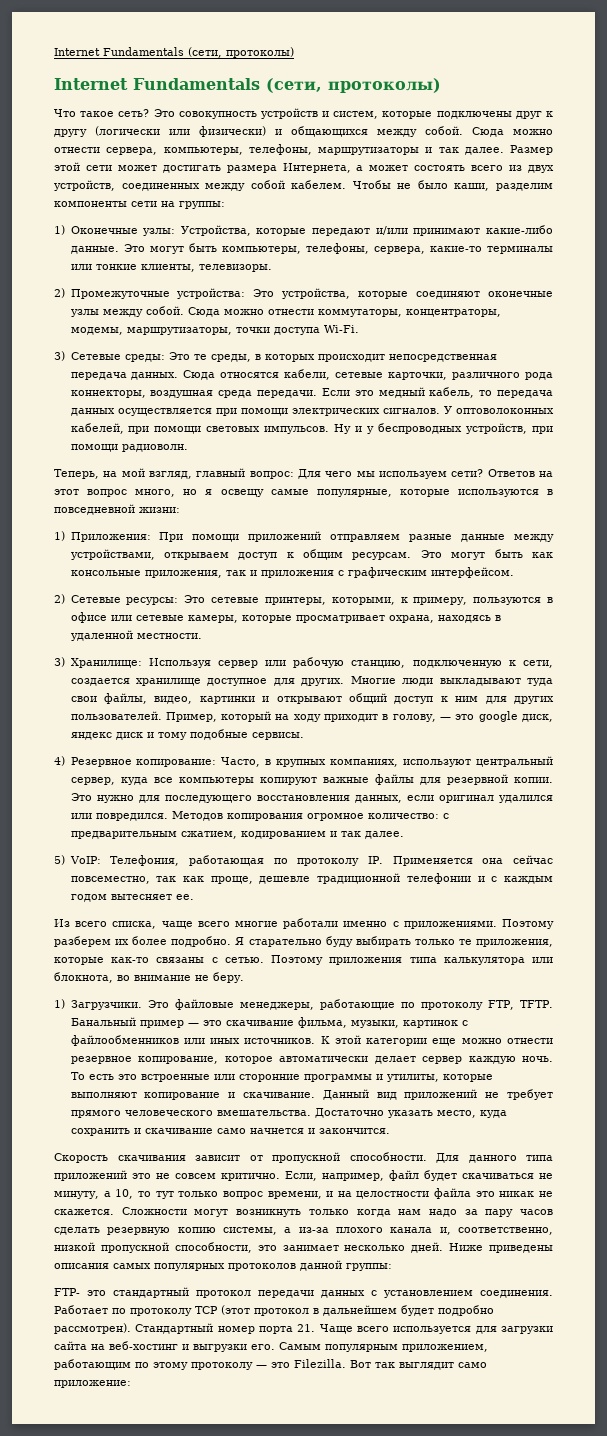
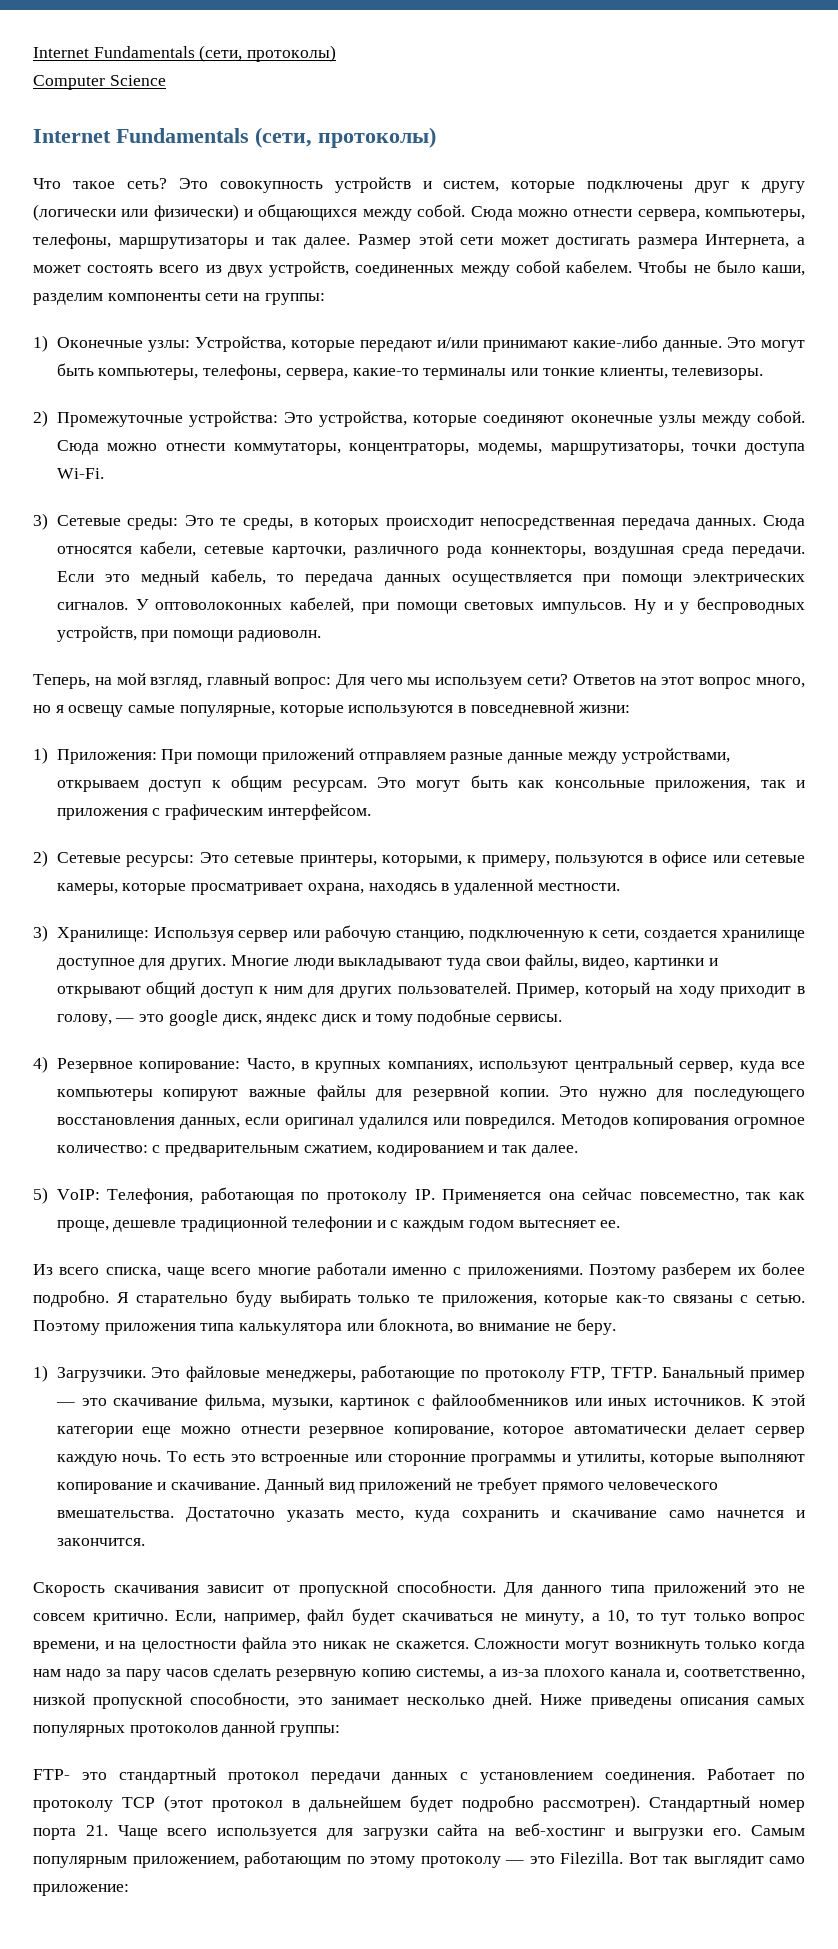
[54,47,294,58] Internet Fundamentals (сети, протоколы) -> [33,45,337,62] [33,75,166,90] Internet Fundamentals (сети, протоколы) // Computer Science

